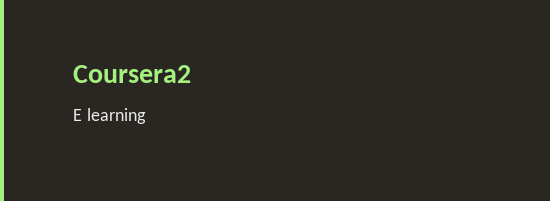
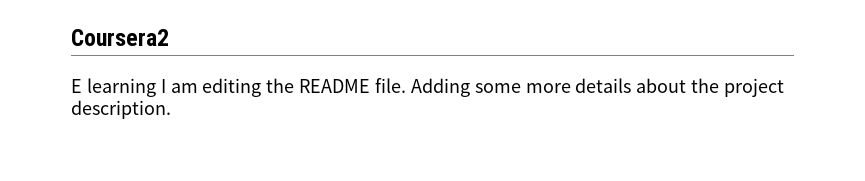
(146, 116) none -> [160,78,785,97] [71,100,171,119] I am editing the README file. Adding some more details about the project description.

